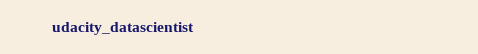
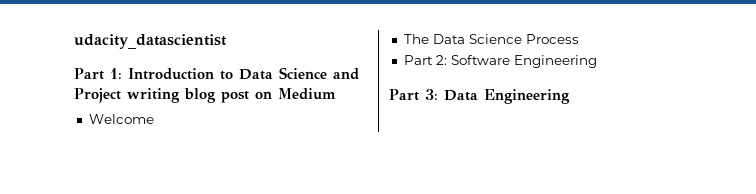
(194, 28) none -> [74,67,359,80] [74,88,336,103] [88,114,154,124] [403,34,579,44] [403,55,597,68] [389,89,570,104] // Part 1: Introduction to Data Science and Project writing blog post on Medium // Welcome // The Data Science Process // Part 2: Software Engineering // Part 3: Data Engineering

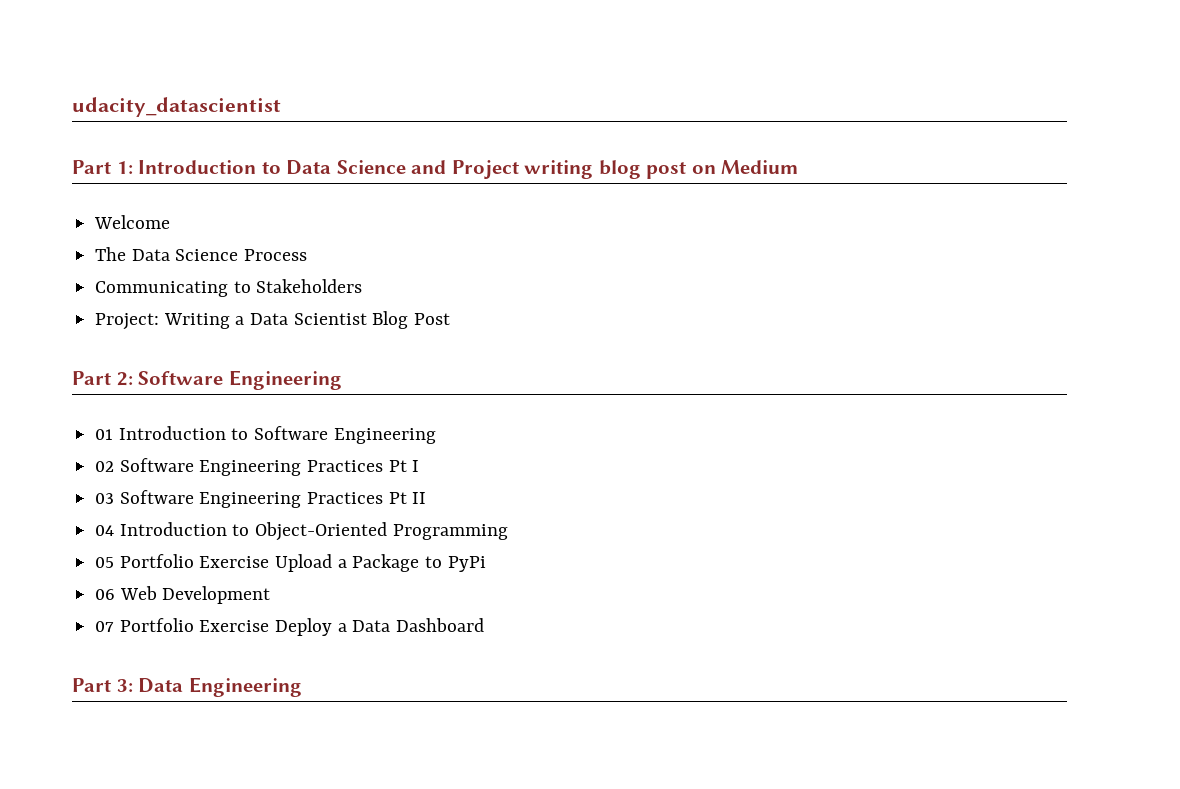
[403,55,597,68] Part 2: Software Engineering -> [95,279,363,297] [95,311,451,330] [72,370,342,390] [95,426,436,444] [95,458,420,476] [95,490,427,508] [95,522,508,541] [95,554,486,572] [95,586,271,604] [95,618,485,636] Communicating to Stakeholders // Project: Writing a Data Scientist Blog Post // Part 2: Software Engineering // 01 Introduction to Software Engineering // 02 Software Engineering Practices Pt I // 03 Software Engineering Practices Pt II // 04 Introduction to Object-Oriented Programming // 05 Portfolio Exercise Upload a Package to PyPi // 06 Web Development // 07 Portfolio Exercise Deploy a Data Dashboard

